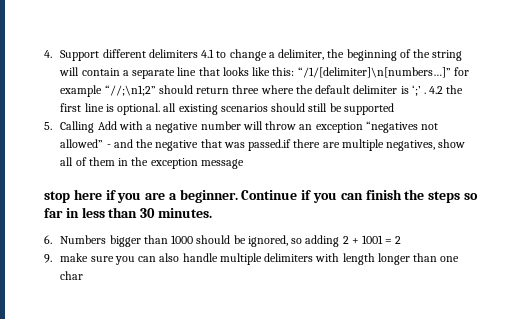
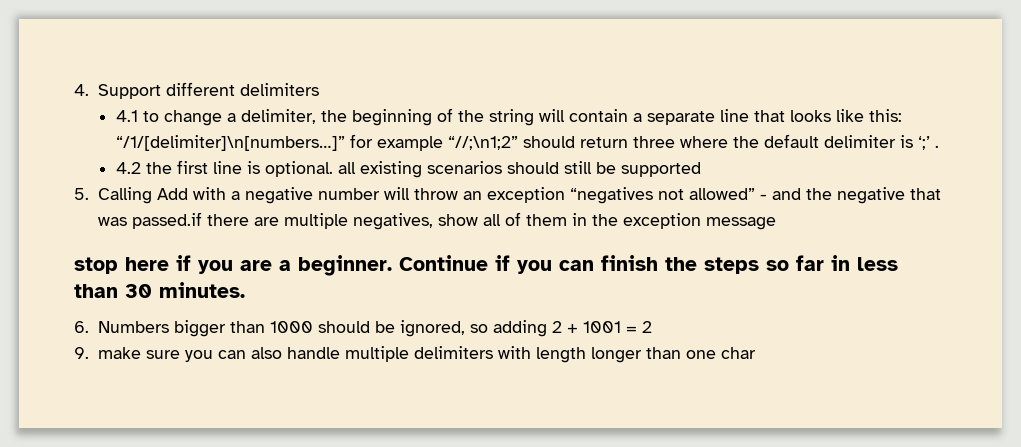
(198, 53) none -> (319, 89) //
(426, 93) none -> (939, 146) //

